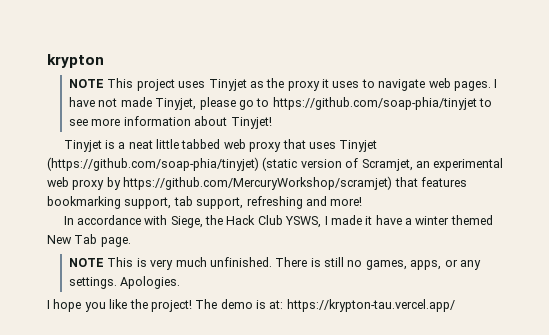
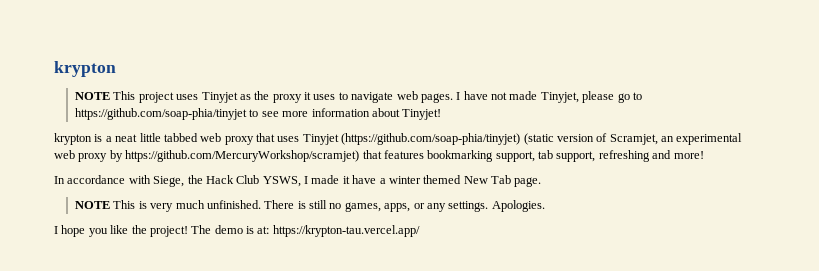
[63,140,102,152] Tinyjet -> [54,133,92,145] krypton

